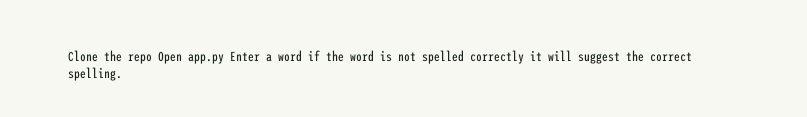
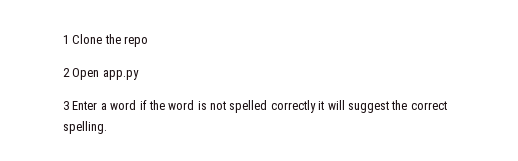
(68, 56) none -> [63,35,69,44] 1
(152, 59) none -> [63,68,70,77] // 2
(224, 59) none -> [63,101,69,110] // 3

